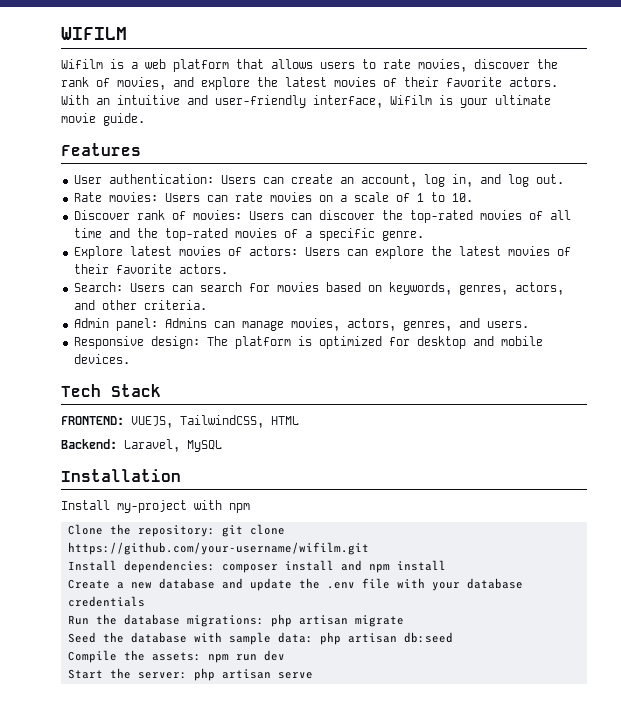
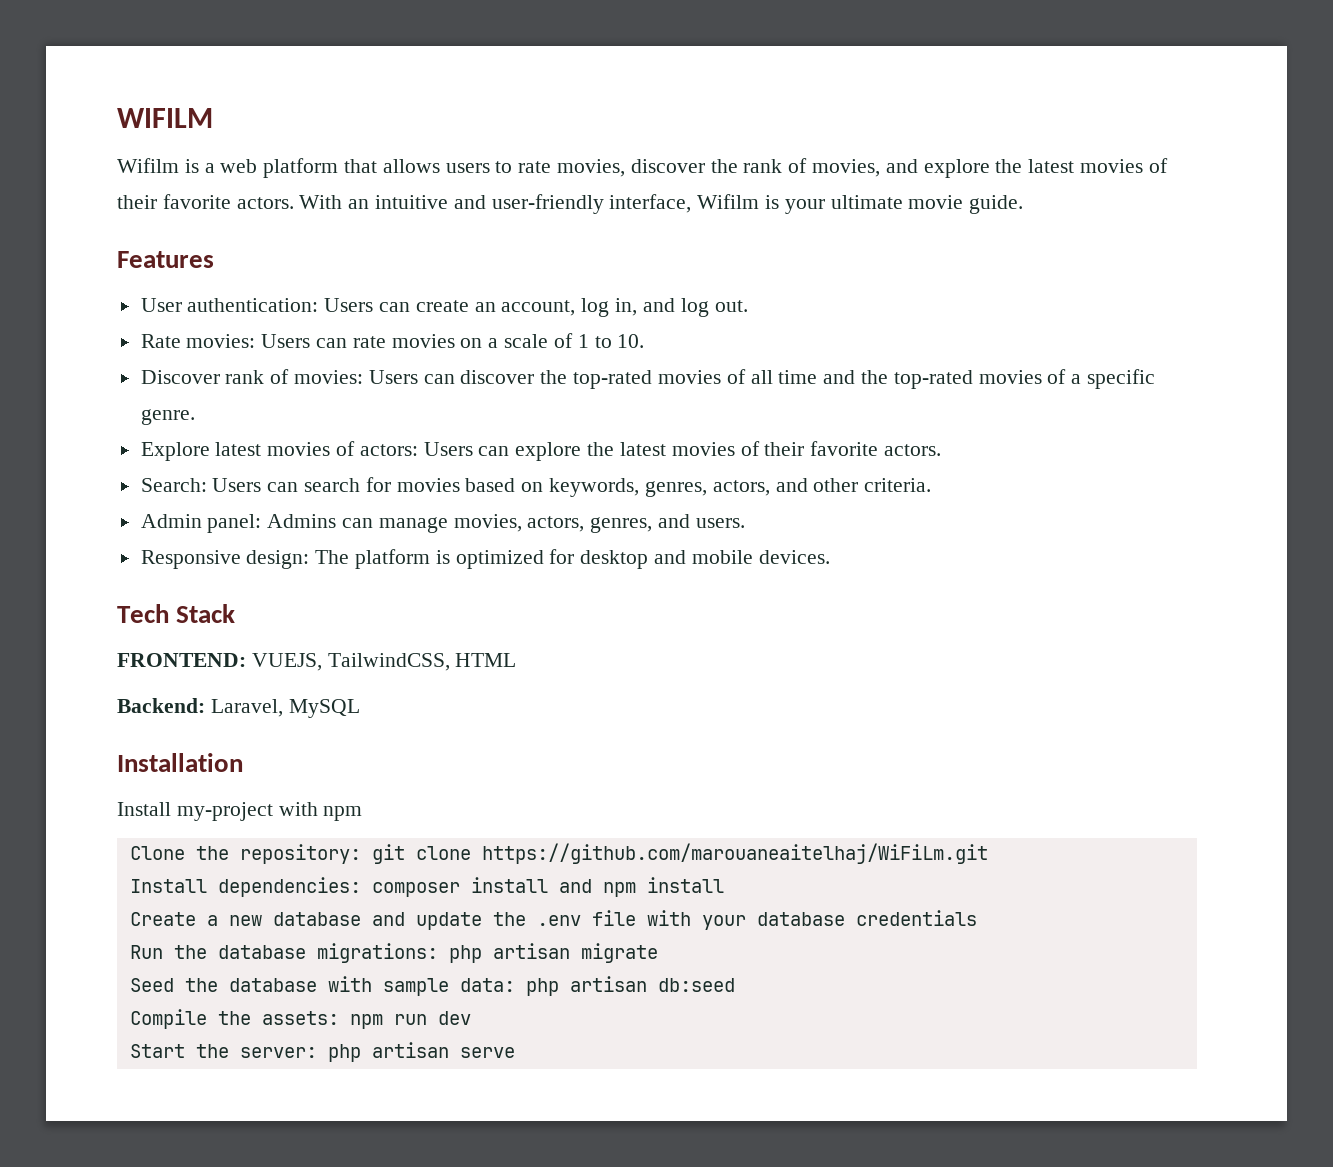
[67,542,369,555] https://github.com/your-username/wifilm.git -> [481,843,988,864] https://github.com/marouaneaitelhaj/WiFiLm.git

